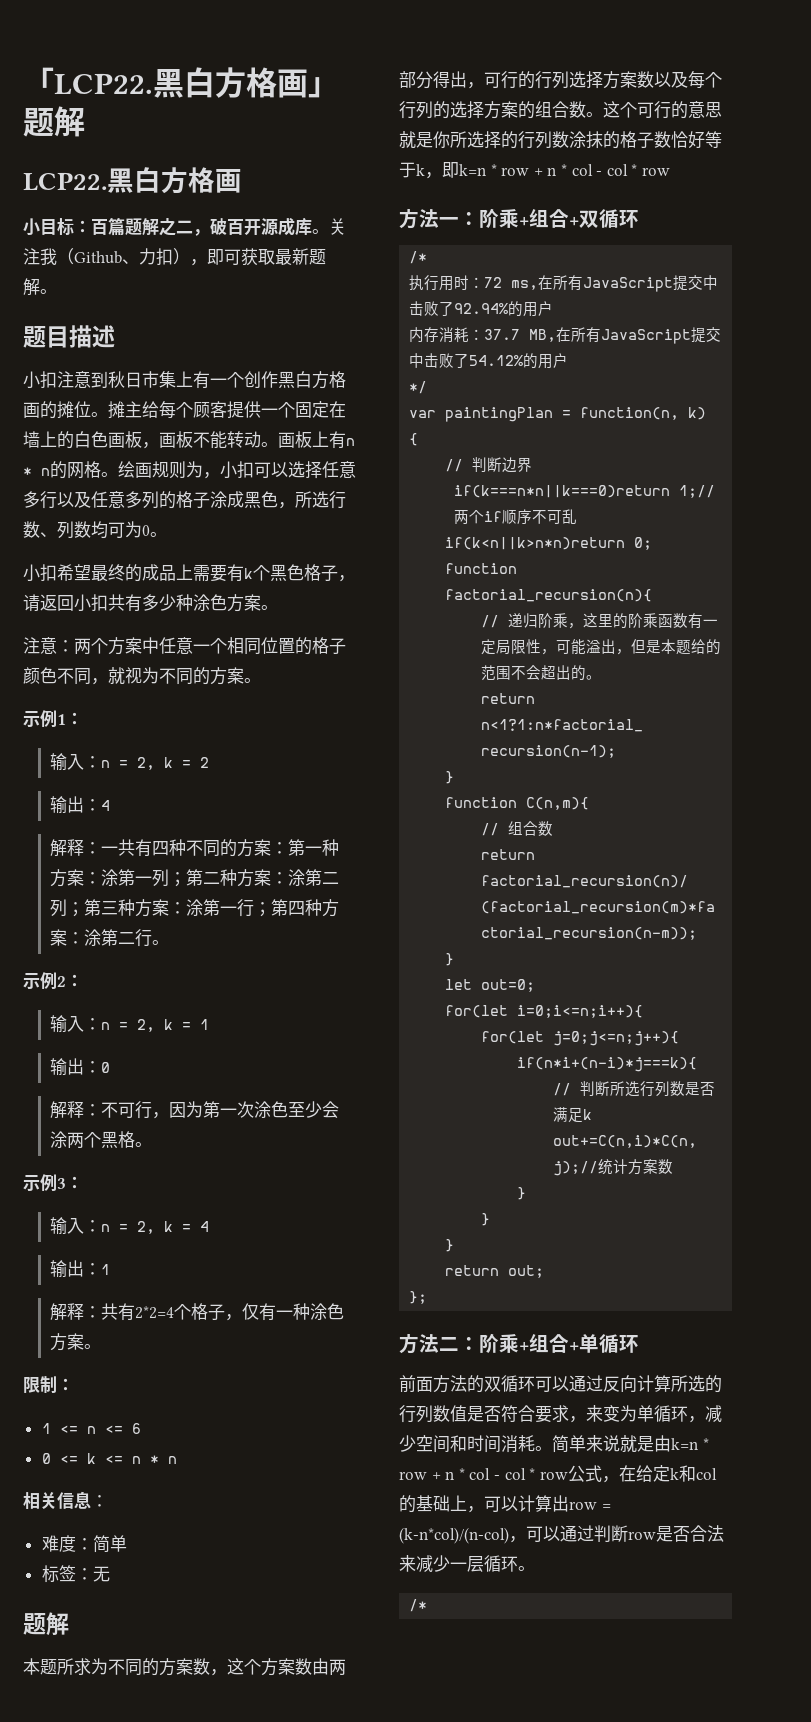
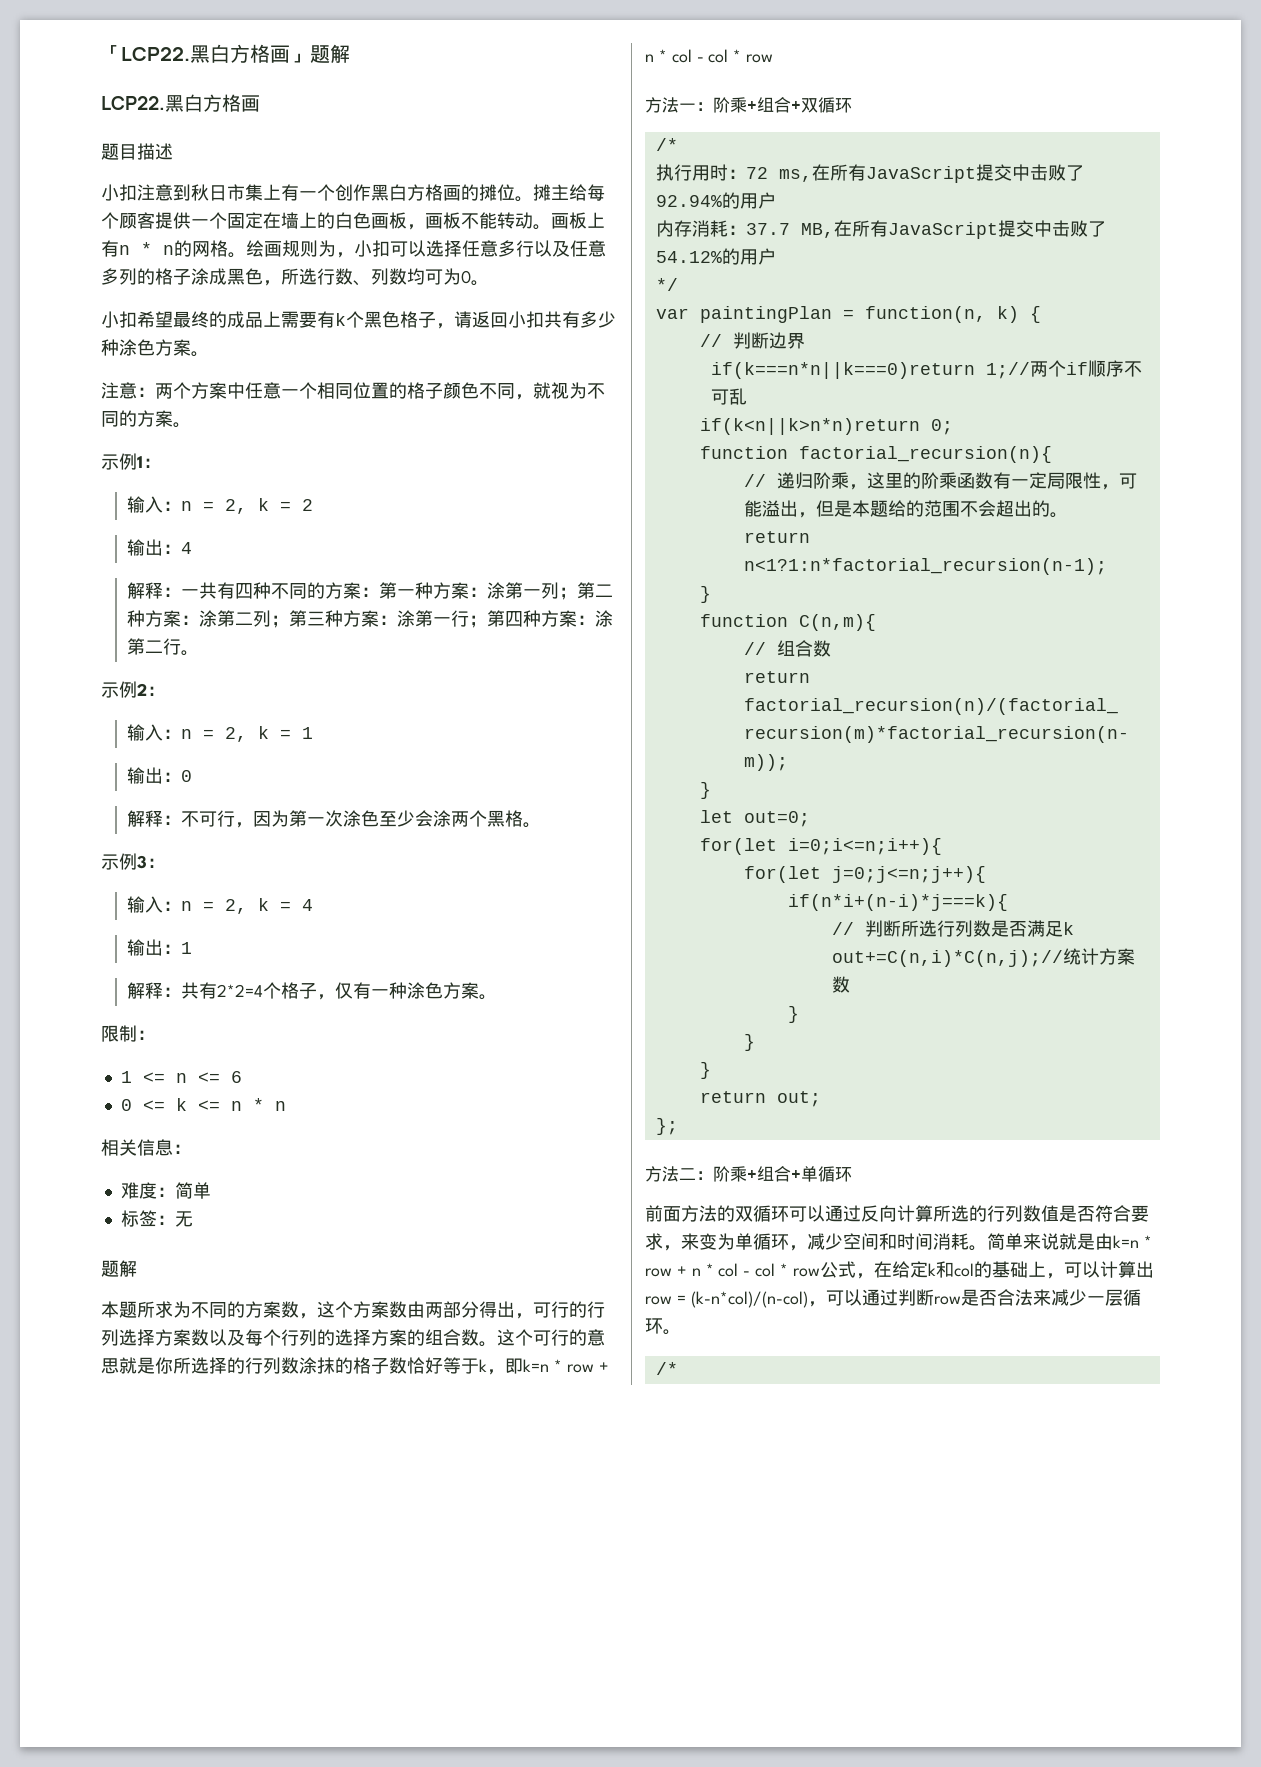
[23,217,346,236] [23,248,326,266] [23,278,57,296] // 小目标：百篇题解之二，破百开源成库。关注我（Github、力扣），即可获取最新题解。 -> (260, 103) none

